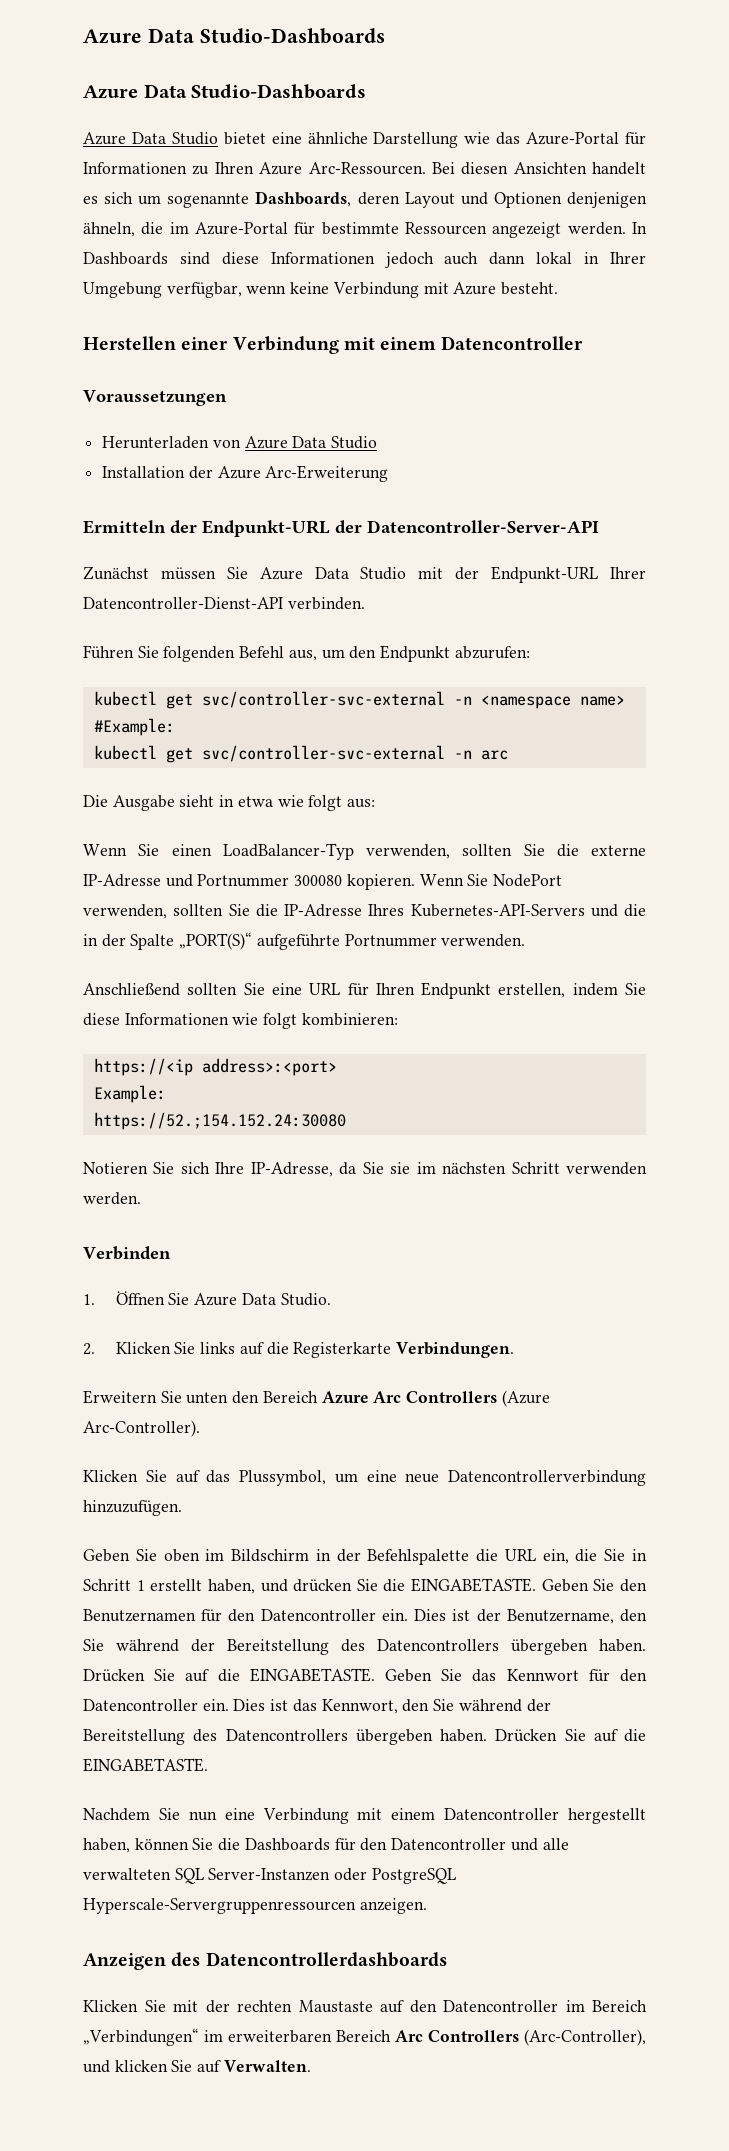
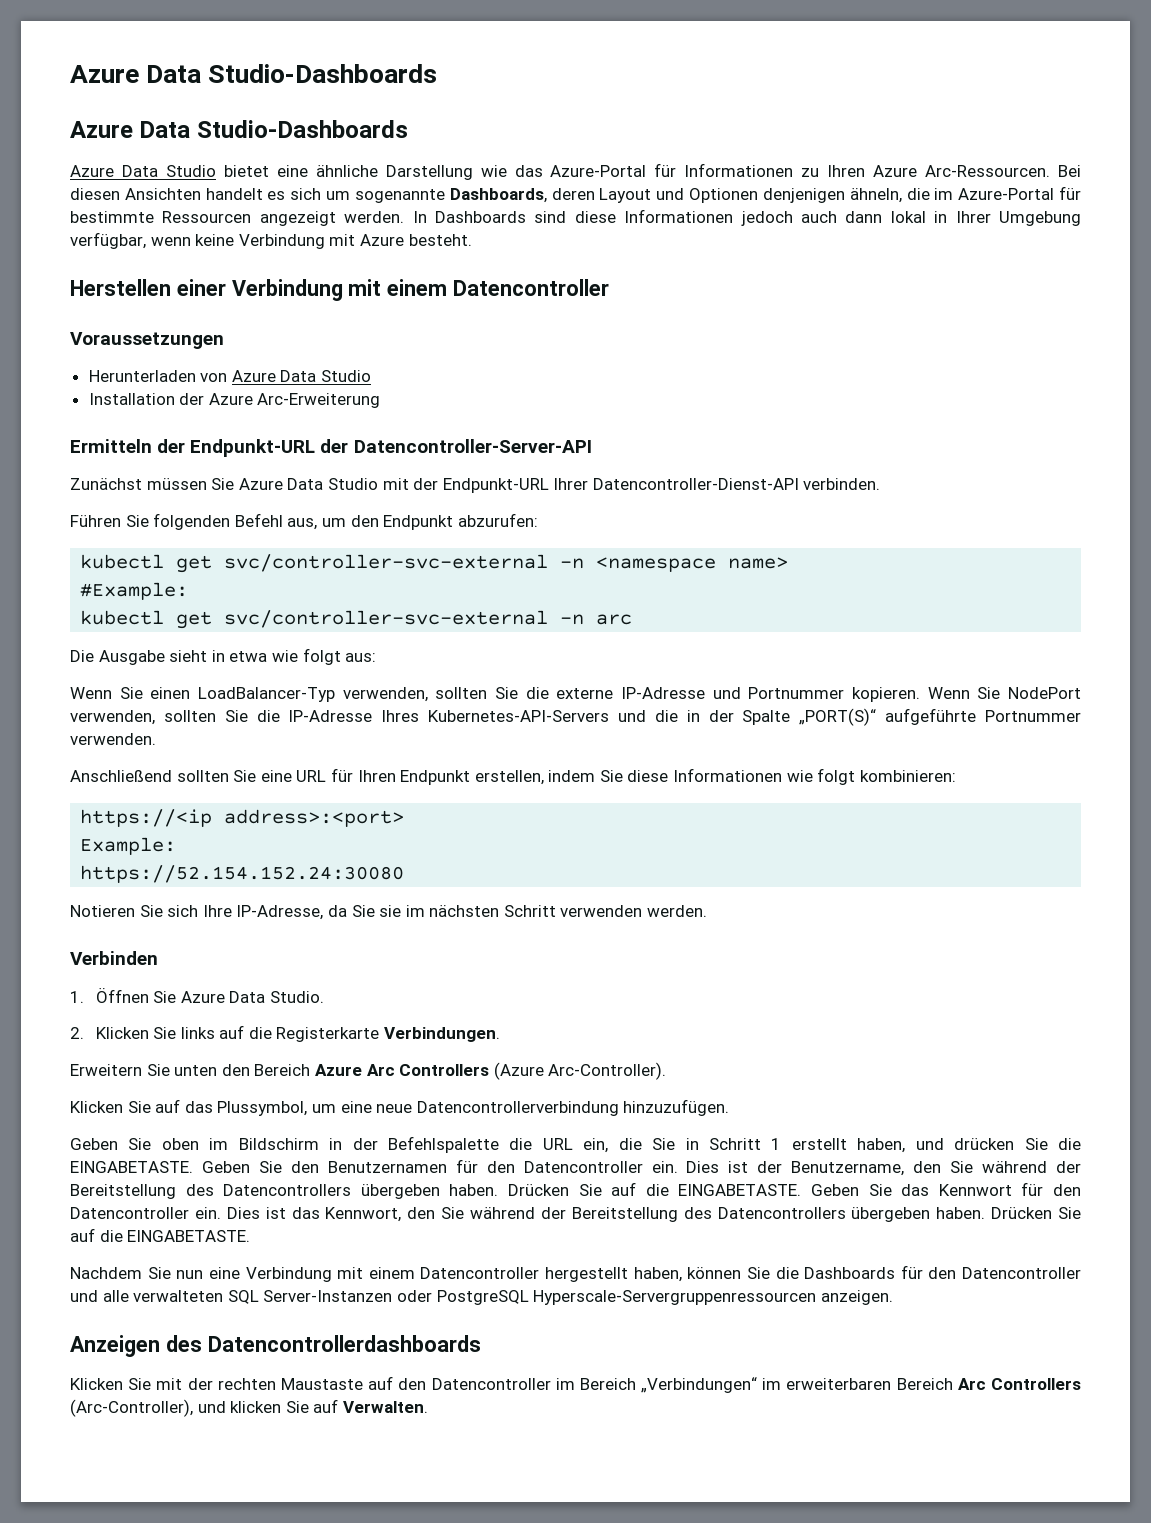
[294,875,343,886] 300080 -> (845, 693) none
[93,1112,346,1130] https://52.;154.152.24:30080 -> [80,865,405,883] https://52.154.152.24:30080

